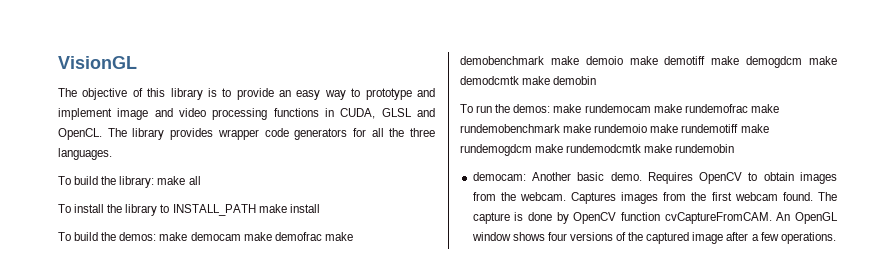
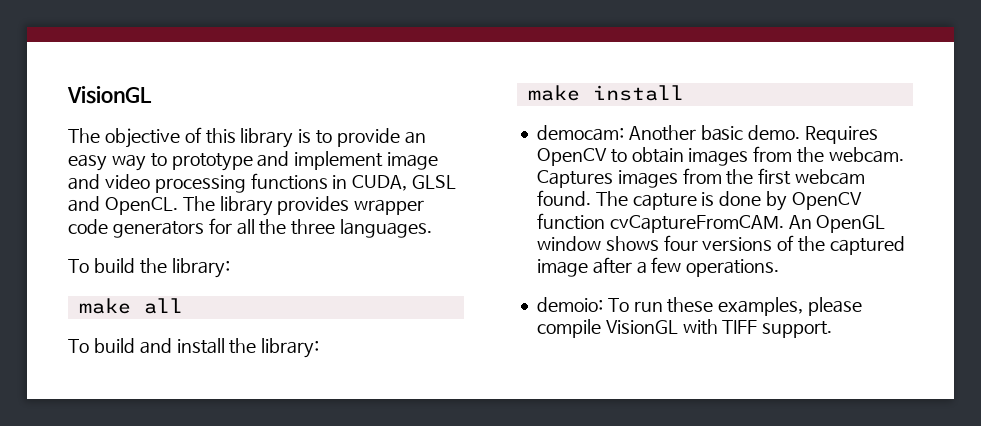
(155, 182) none -> (230, 268) //
[74,204,320,216] [58,232,353,241] [460,56,837,68] [460,76,597,85] [460,104,779,113] [460,124,769,133] [460,144,735,156] install the library to INSTALL_PATH make install // To build the demos: make democam make demofrac make demobenchmark make demoio make demotiff make demogdcm make demodcmtk make demobin // To run the demos: make rundemocam make rundemofrac make rundemobenchmark make rundemoio make rundemotiff make rundemogdcm make rundemodcmtk make rundemobin -> [93,338,320,358] [527,85,684,101] build and install the library: // make install
(836, 238) none -> [536,297,863,316] [536,319,833,338] // demoio: To run these examples, please compile VisionGL with TIFF support.

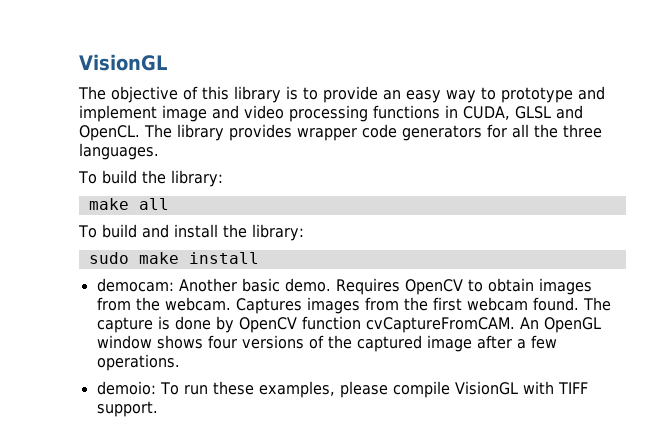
(320, 348) none -> [88,252,129,264] sudo

